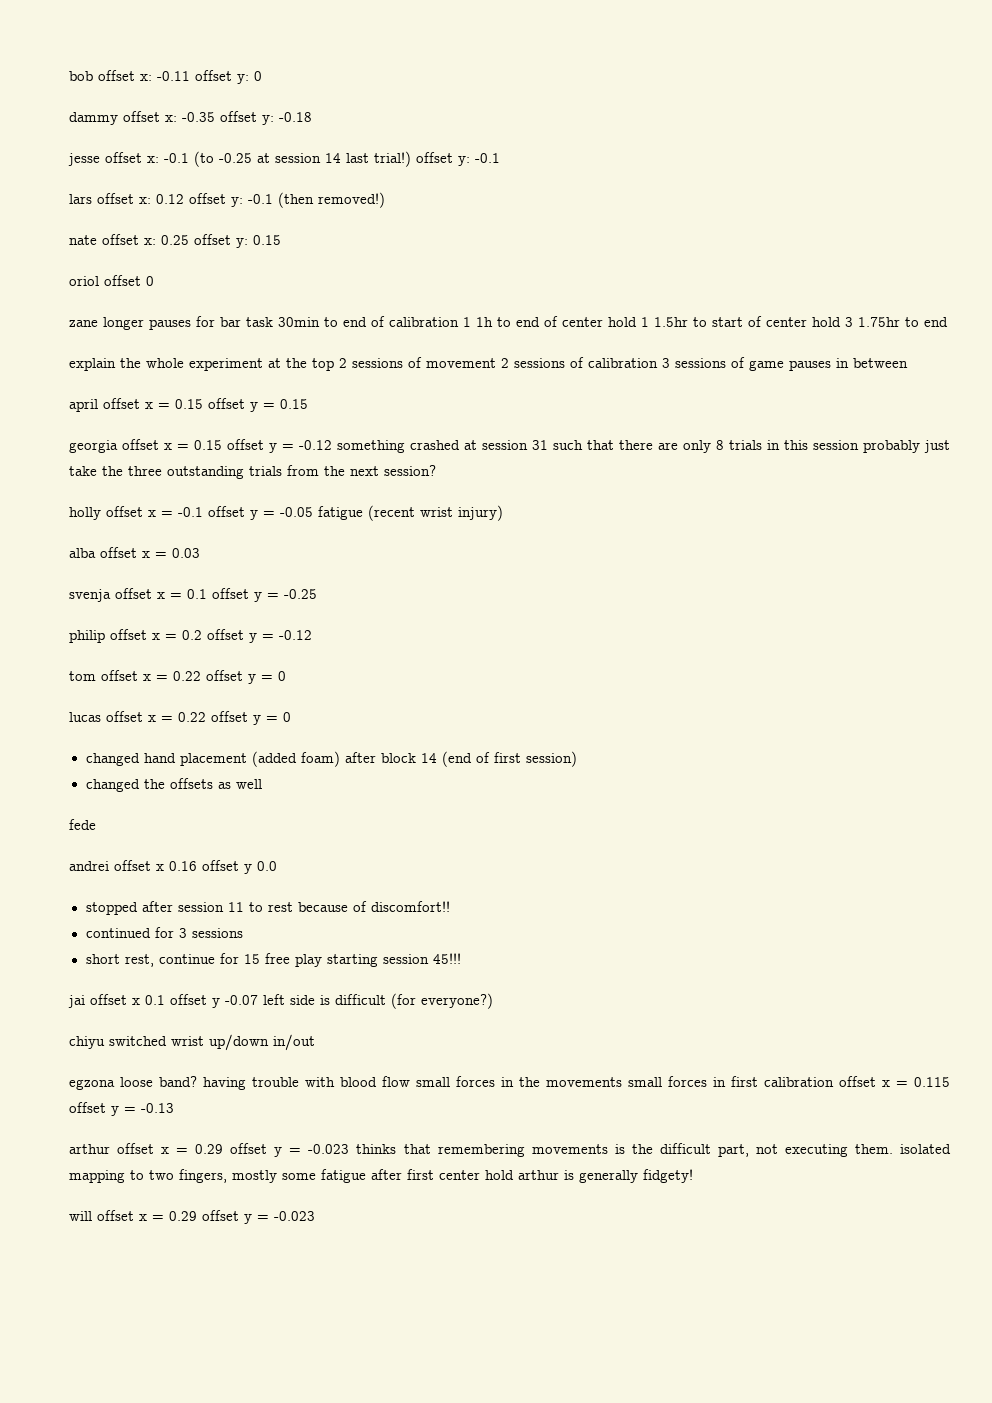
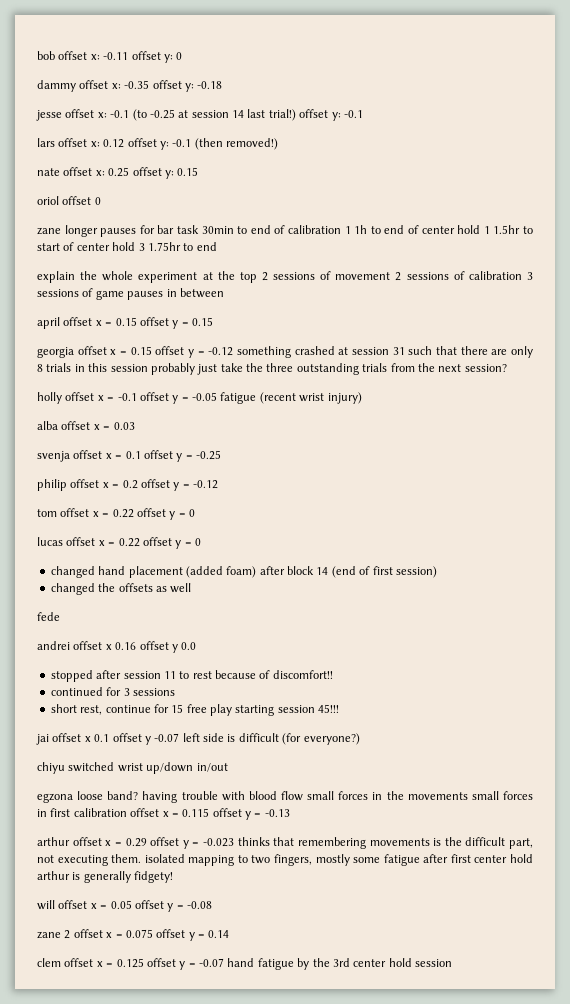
[169,1210,315,1224] 0.29 offset y = -0.023 -> [110,900,212,912] [37,929,230,941] [37,958,452,970] 0.05 offset y = -0.08 // zane 2 offset x = 0.075 offset y = 0.14 // clem offset x = 0.125 offset y = -0.07 hand fatigue by the 3rd center hold session

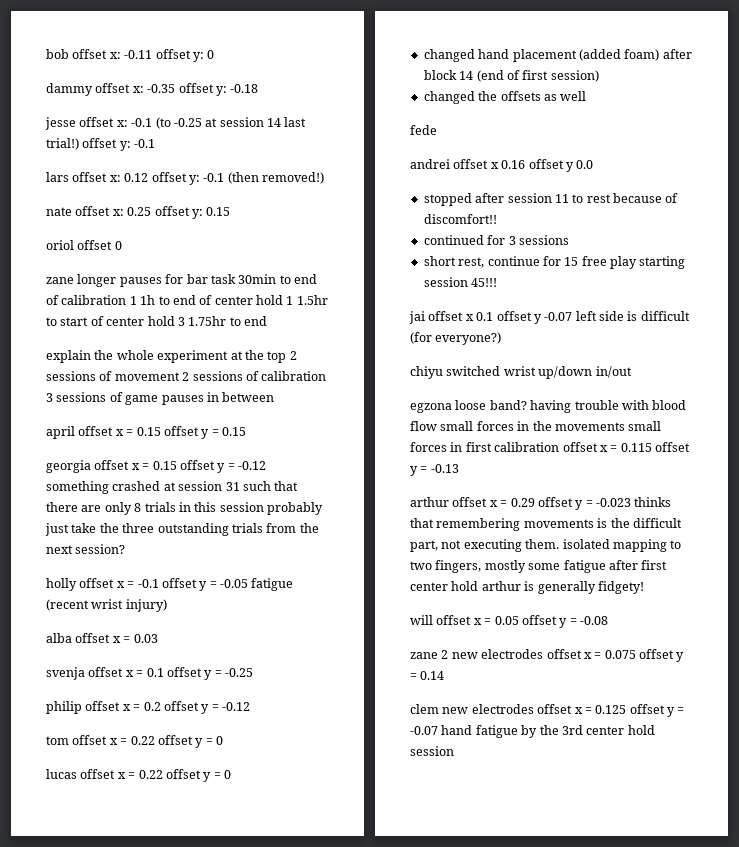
(71, 934) none -> [451,649,544,659] new electrodes
(61, 962) none -> [442,704,534,714] new electrodes

